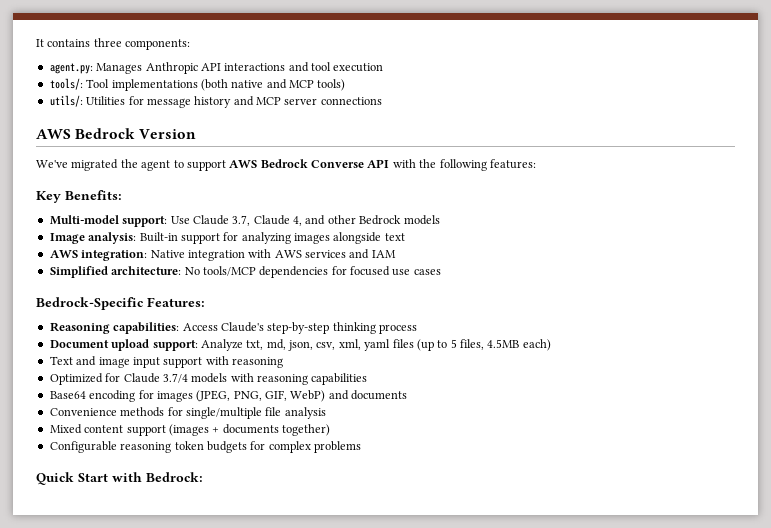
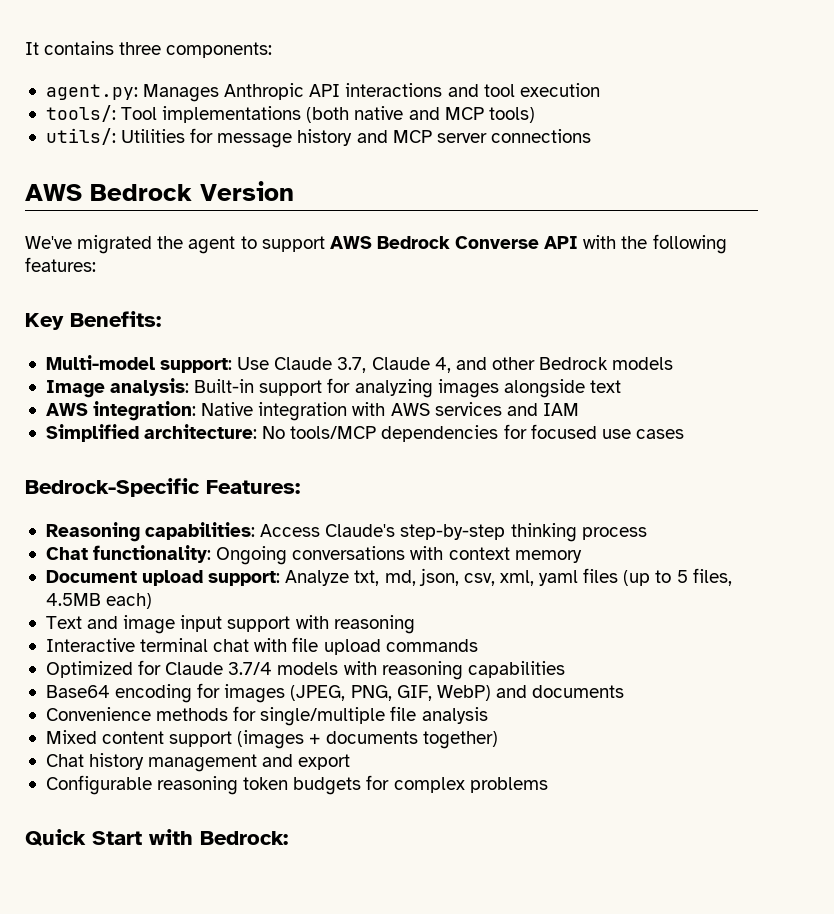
(417, 329) none -> [45,545,582,565] // Chat functionality: Ongoing conversations with context memory
(283, 362) none -> [45,637,478,655] // Interactive terminal chat with file upload commands
(330, 430) none -> [45,753,351,772] // Chat history management and export

